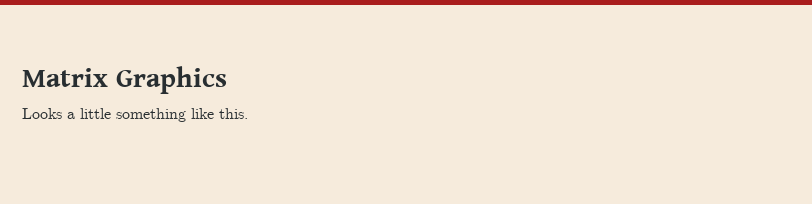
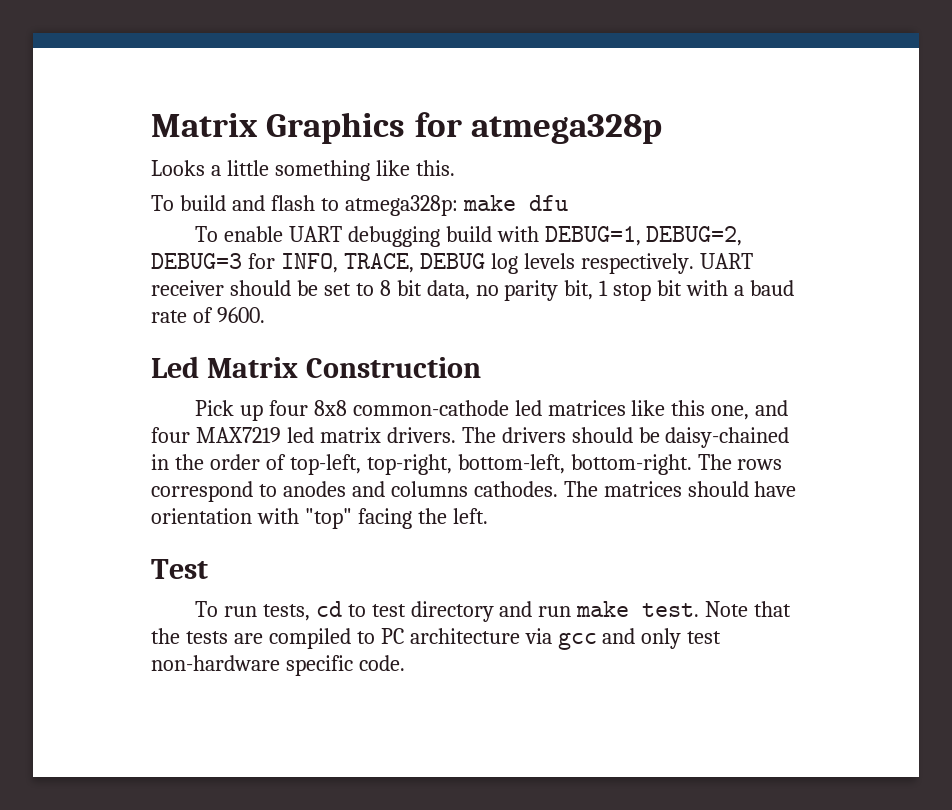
(227, 80) none -> [414,112,662,144] for atmega328p
(248, 113) none -> [151,195,568,216] [194,226,743,247] [151,253,753,274] [151,280,795,301] [151,307,265,323] [151,356,481,378] [194,400,789,421] [151,427,790,448] [151,454,783,475] [151,481,797,502] [151,508,488,529] [151,559,208,579] [194,601,792,622] [151,628,722,650] [151,655,405,676] // To build and flash to atmega328p: make dfu // To enable UART debugging build with DEBUG=1, DEBUG=2, DEBUG=3 for INFO, TRACE, DEBUG log levels respectively. UART receiver should be set to 8 bit data, no parity bit, 1 stop bit with a baud rate of 9600. // Led Matrix Construction // Pick up four 8x8 common-cathode led matrices like this one, and four MAX7219 led matrix drivers. The drivers should be daisy-chained in the order of top-left, top-right, bottom-left, bottom-right. The rows correspond to anodes and columns cathodes. The matrices should have orientation with "top" facing the left. // Test // To run tests, cd to test directory and run make test. Note that the tests are compiled to PC architecture via gcc and only test non-hardware specific code.

